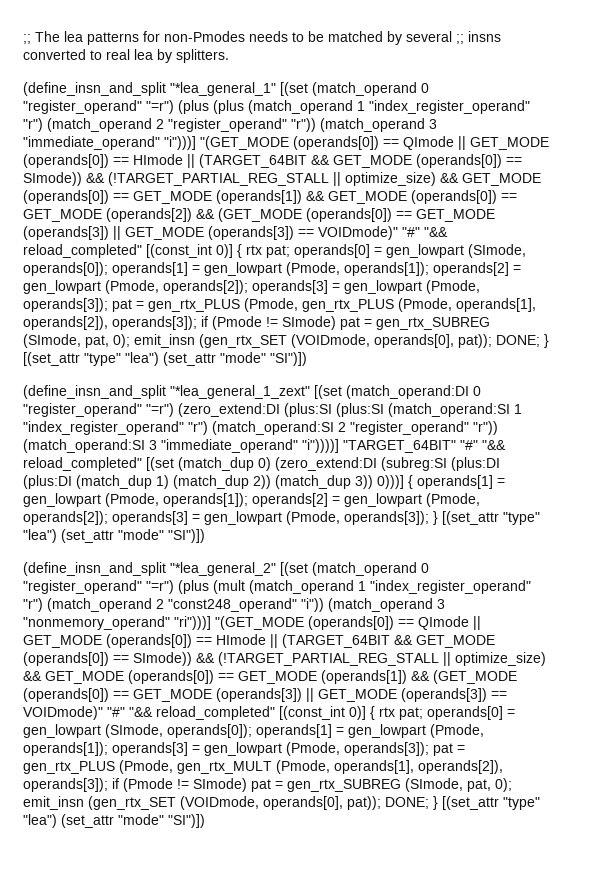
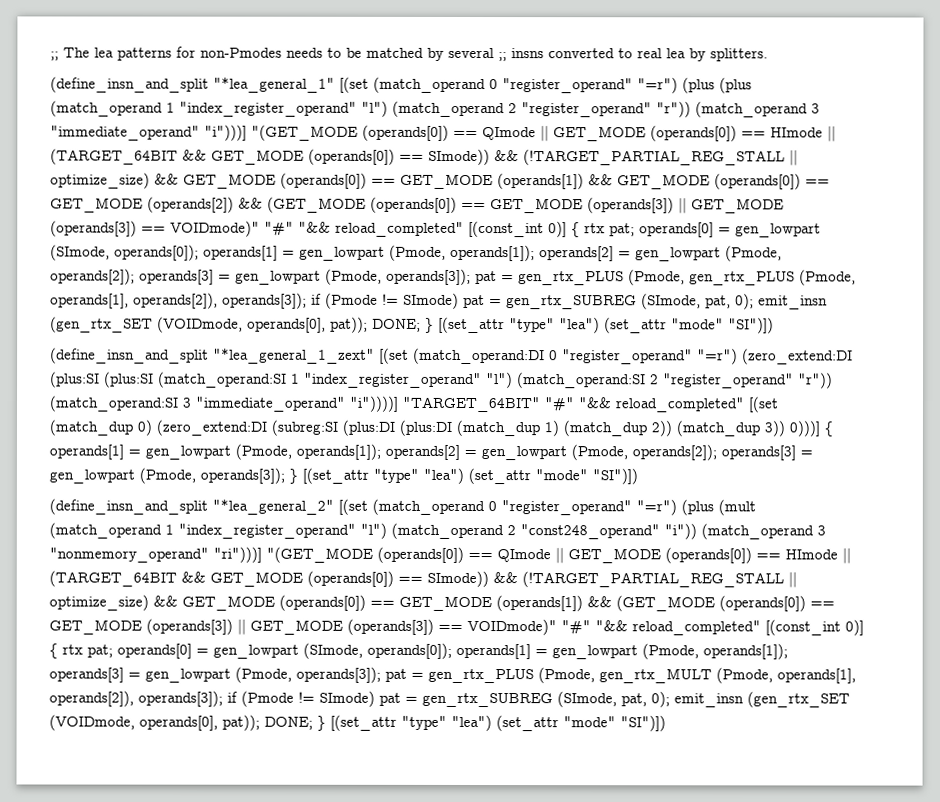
[23,118,43,132] "r") -> [361,100,388,117] "l")
[188,421,208,435] "r") -> [486,372,513,389] "l")
[23,598,43,612] "r") -> [360,522,387,539] "l")

